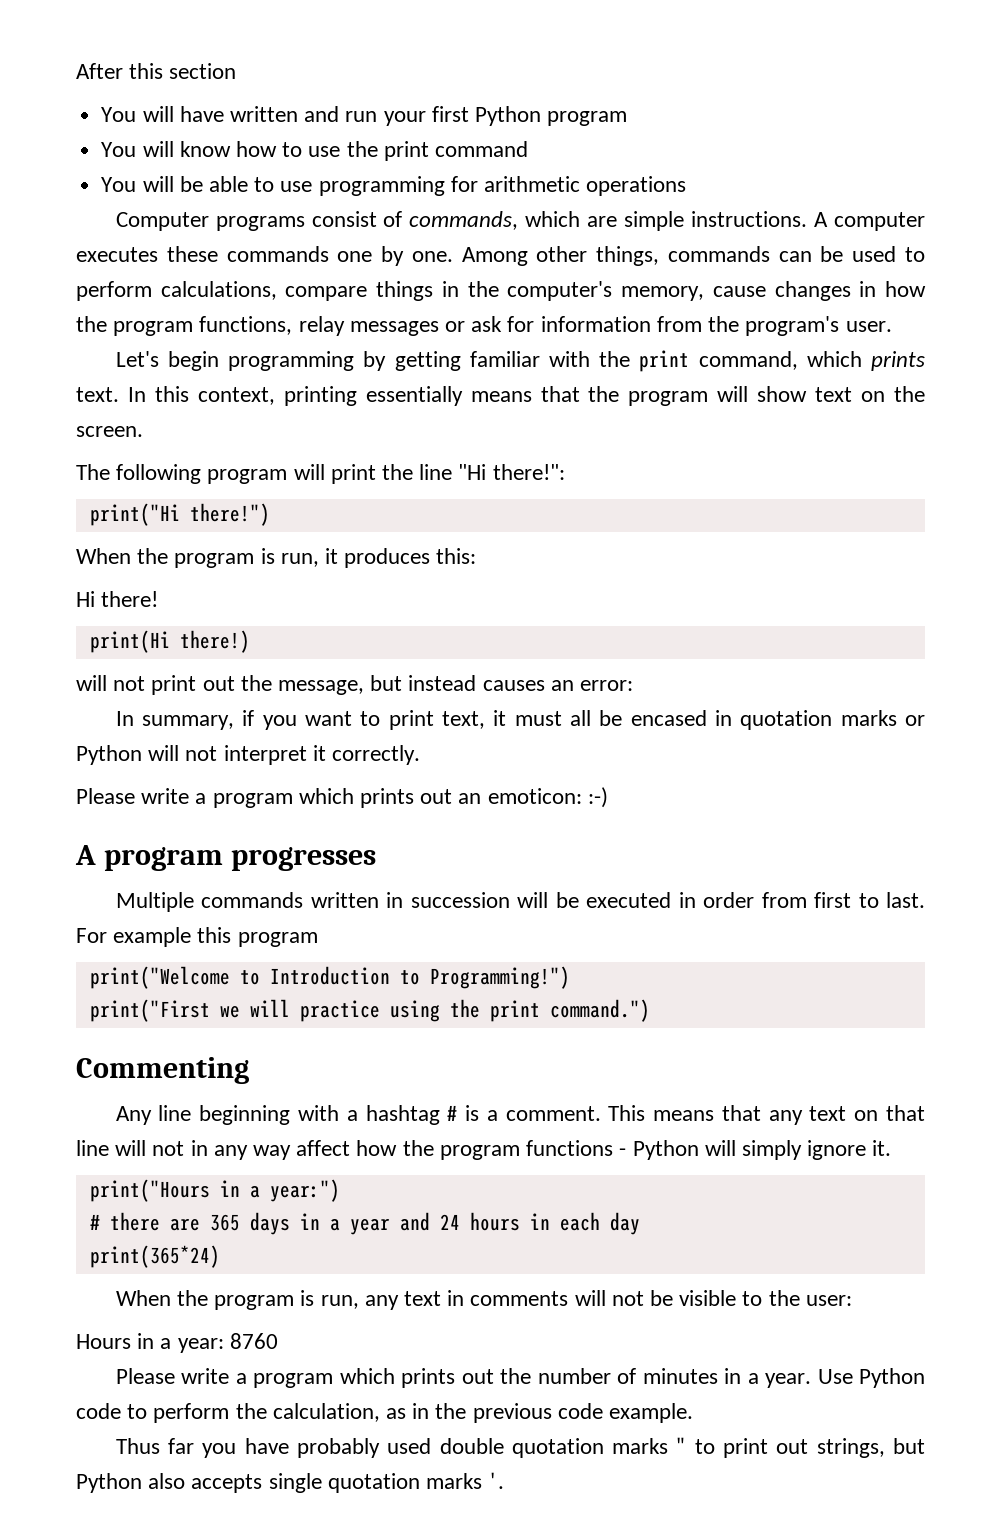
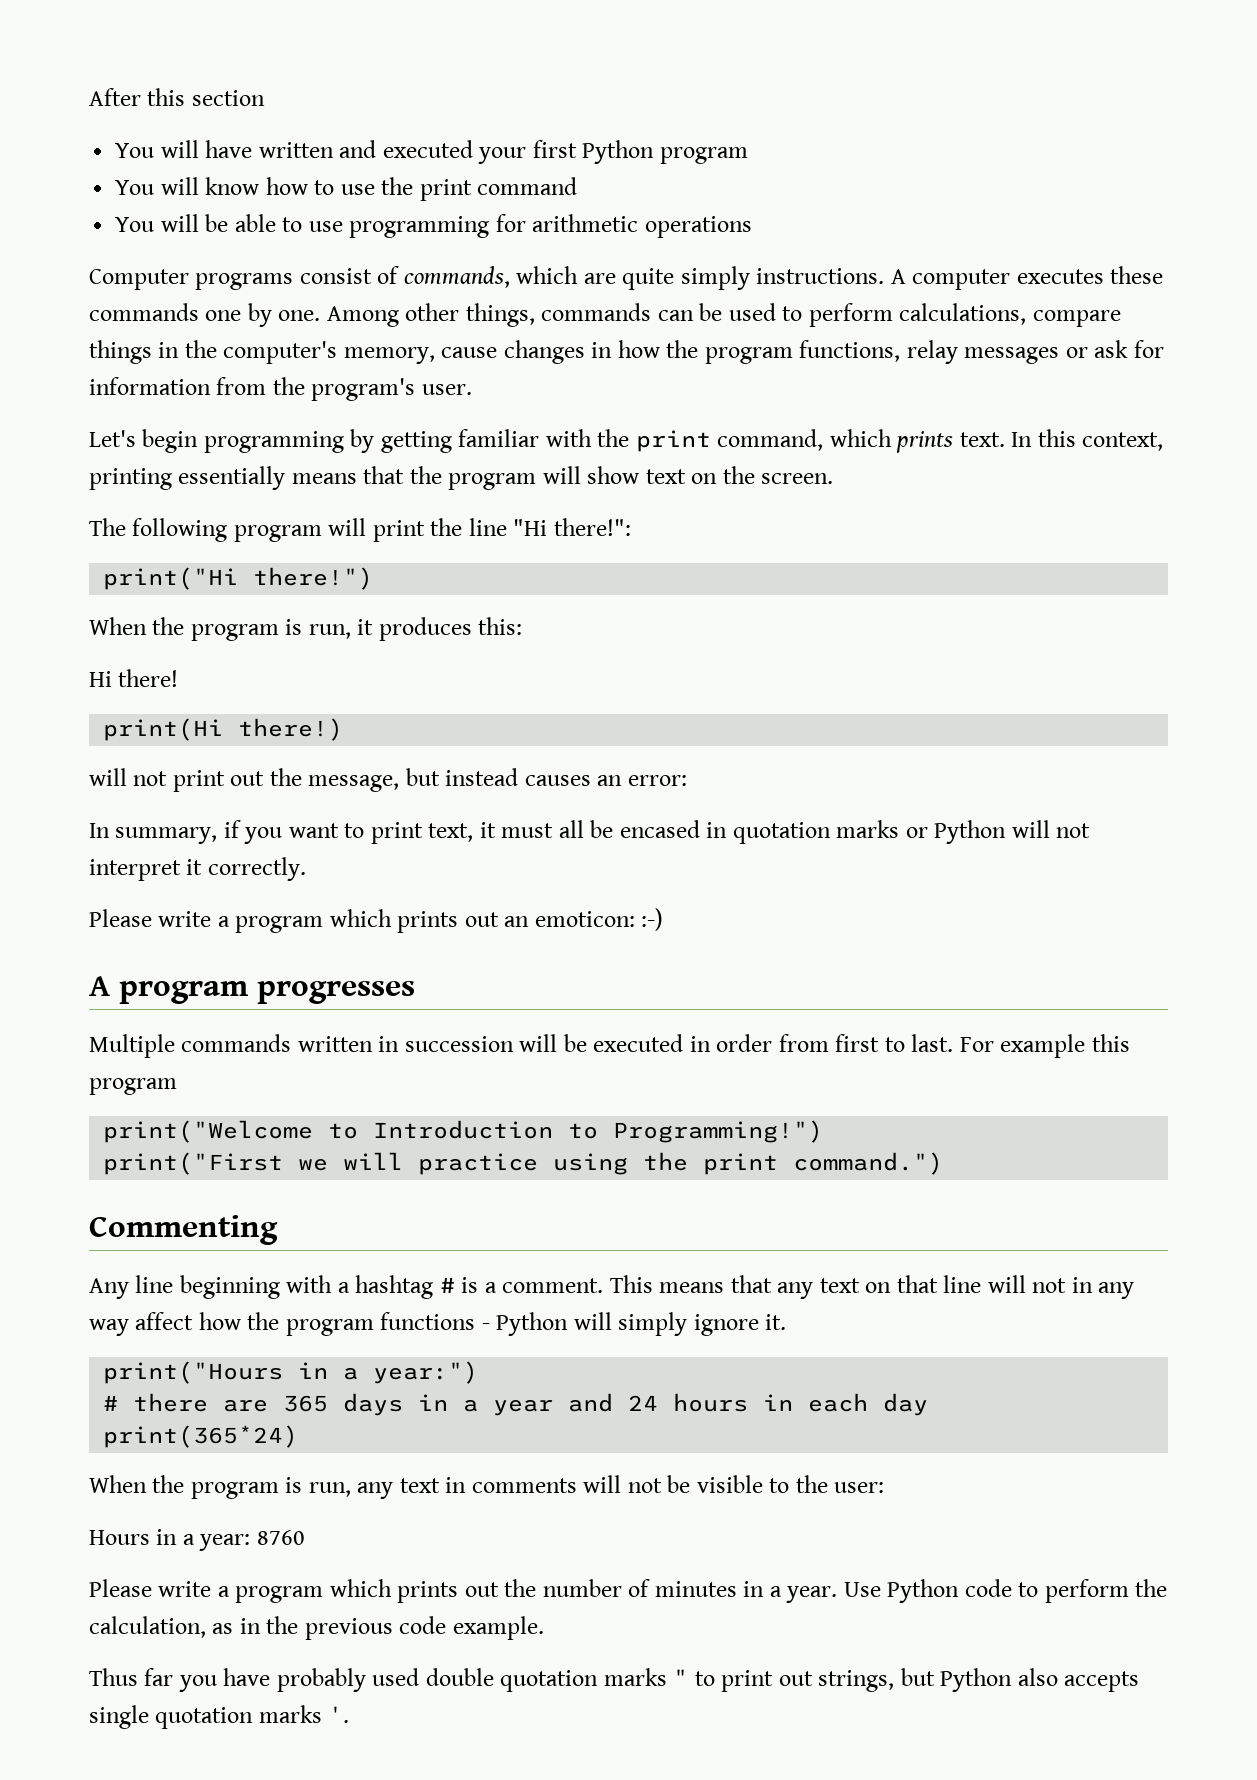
[345,111,378,122] run -> [382,140,473,158] executed
[624,211,685,231] simple -> [622,266,750,290] quite simply

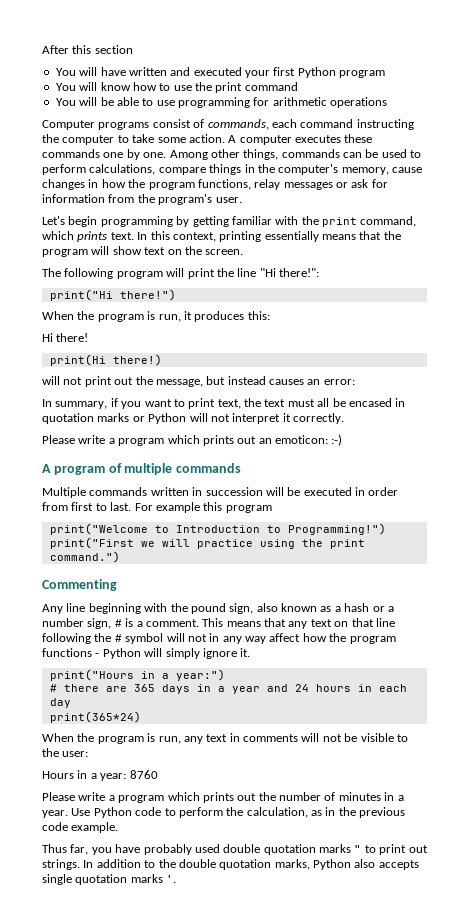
[516,266,885,290] which are quite simply instructions. -> [271,119,414,130] [42,134,225,145] each command instructing the computer to take some action.
[479,822,496,838] it -> [244,398,286,407] the text
[257,981,415,1004] progresses -> [108,463,242,475] of multiple commands
[337,1275,434,1299] a hashtag -> [170,603,394,614] [42,618,112,629] the pound sign, also known as a hash or a number sign,
(982, 1284) none -> [42,633,164,644] following the # symbol
[144,1668,174,1686] far -> [70,844,89,855] far,
[818,1668,935,1692] strings, but -> [42,859,310,870] strings. In addition to the double quotation marks,

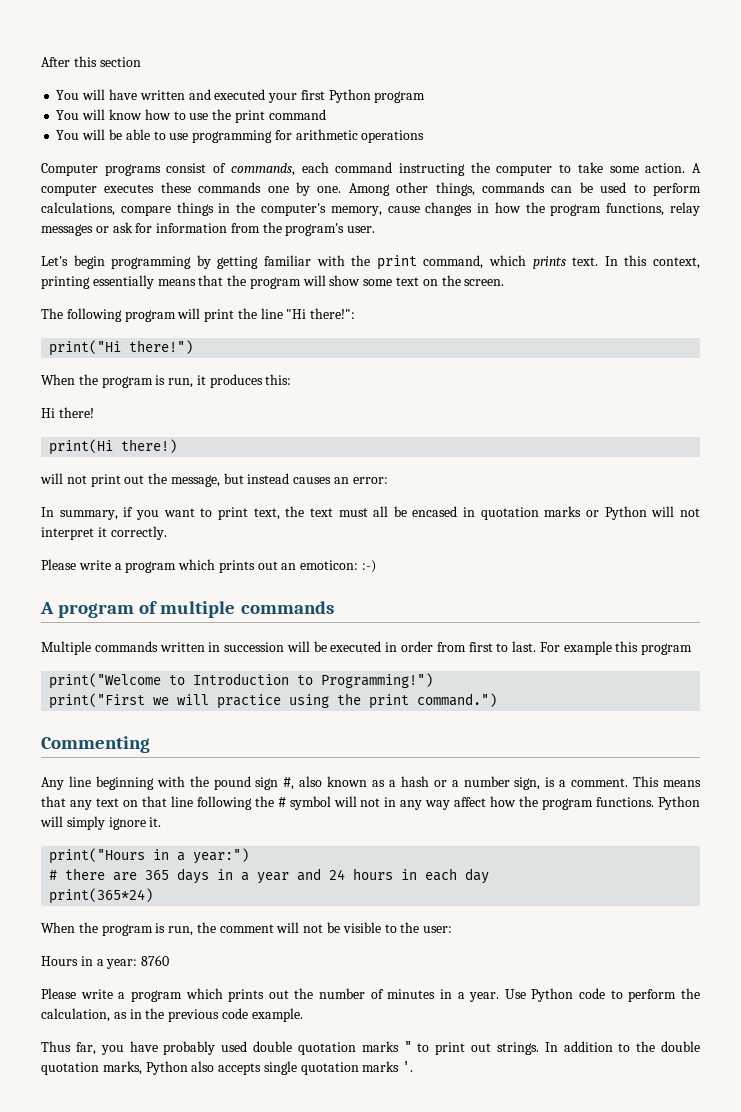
(142, 250) none -> [363,279,393,286] some
[229,603,254,614] sign, -> [255,777,295,790] sign #,
[114,619,122,627] # -> (541, 783) none
[42,648,100,657] functions - -> [596,797,655,807] functions.
[183,733,298,744] any text in comments -> [196,922,274,933] the comment

